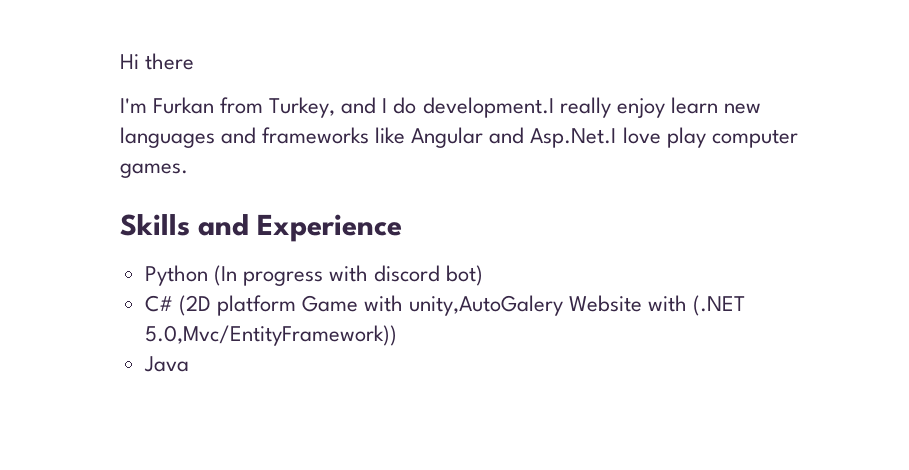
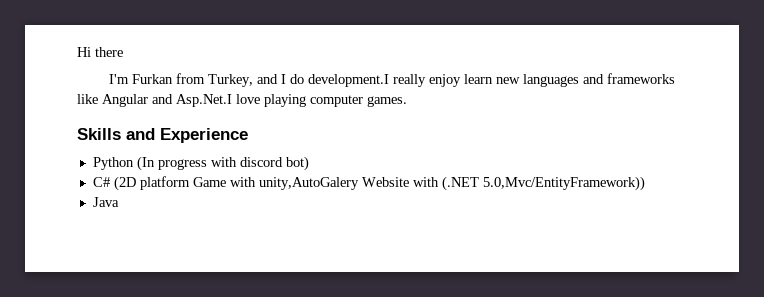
[666,127,706,148] play -> [264,94,306,107] playing

